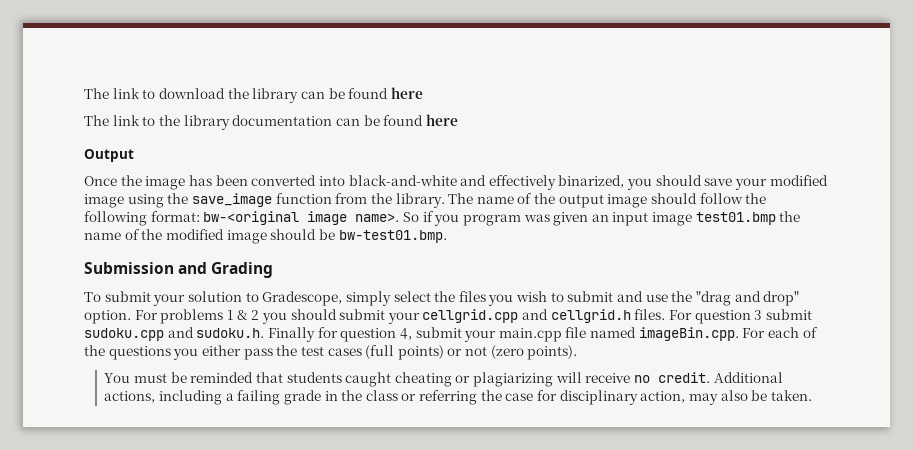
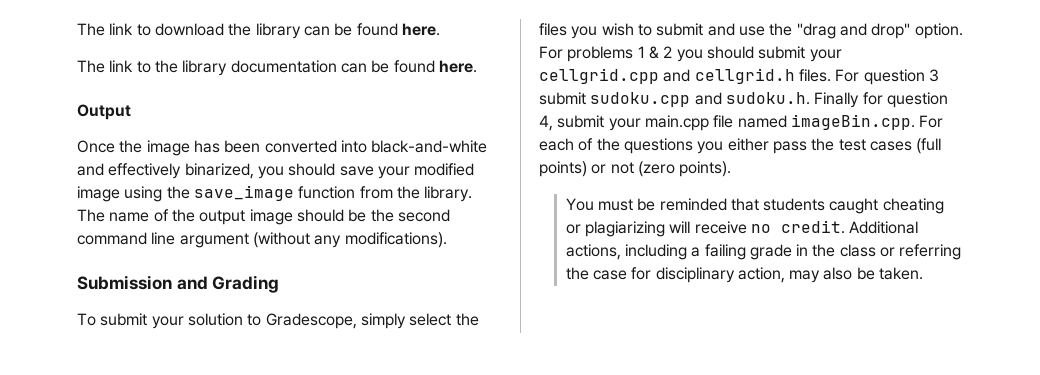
[390,87,423,99] here -> [401,23,440,36] here.
[425,114,458,126] here -> [438,60,477,73] here.
[699,193,767,204] [84,211,801,226] [84,229,447,244] follow the following format: bw-<original image name>. So if you program was given an input image test01.bmp the name of the modified image should be bw-test01.bmp. -> [348,209,450,222] [77,232,447,248] be the second command line argument (without any modifications).

